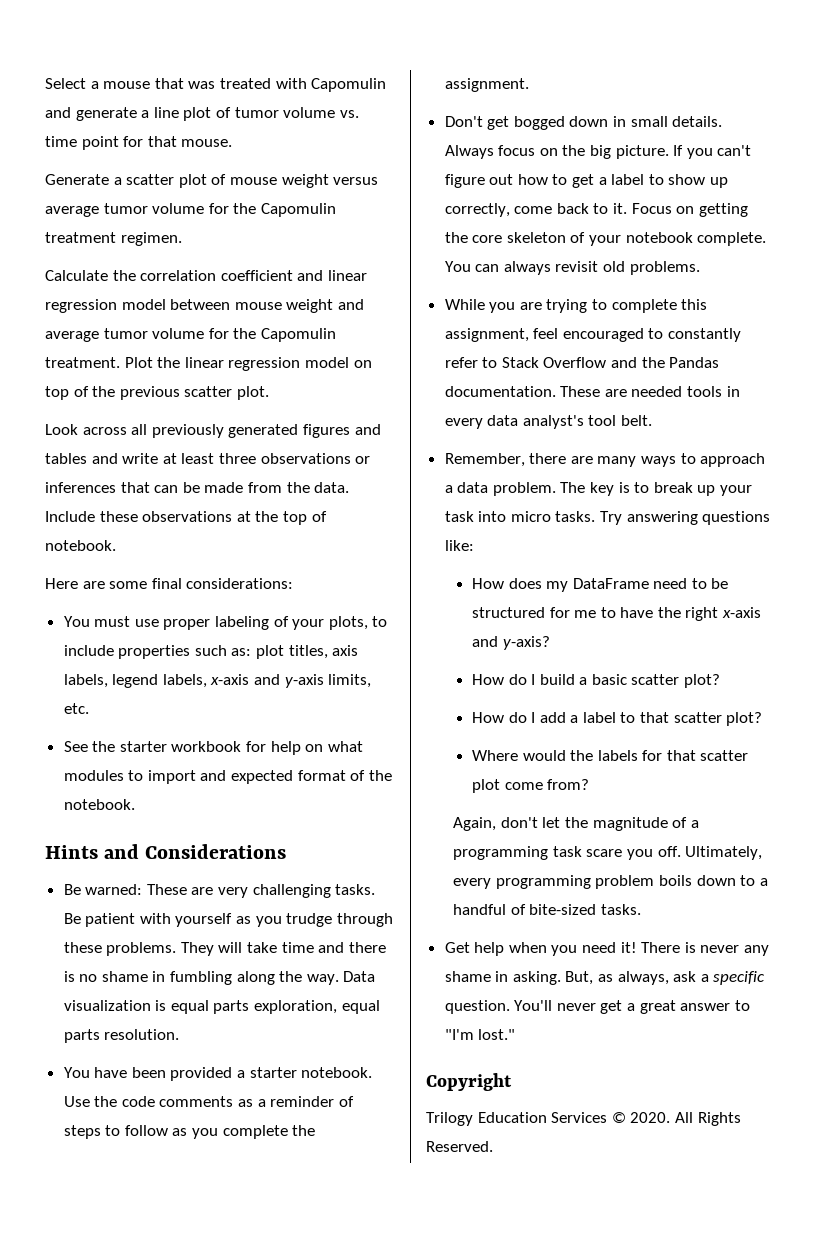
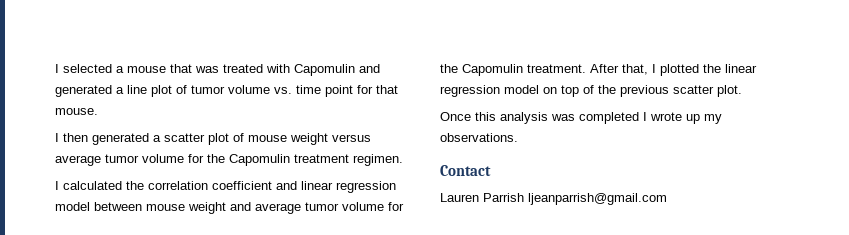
[45,78,86,89] Select -> [55,64,112,73] I selected
[75,107,137,121] generate -> [55,85,112,97] generated
[45,174,109,185] Generate -> [55,133,149,145] I then generated
[45,270,108,281] Calculate -> [55,181,122,190] I calculated
[124,357,153,368] Plot -> [590,64,699,76] After that, I plotted
[45,424,381,438] [45,453,371,464] [45,482,350,493] [45,511,327,525] [45,540,116,551] [45,578,294,589] [63,616,388,630] [63,645,359,659] [63,674,372,688] [63,703,89,714] [63,741,363,755] [63,770,392,784] [63,799,135,810] [45,844,287,859] [63,884,376,898] [63,913,393,927] [63,942,386,956] [63,971,376,985] [63,1000,380,1014] [63,1029,180,1043] [63,1067,373,1081] [63,1096,354,1107] [63,1125,316,1139] [444,78,529,92] [444,116,723,130] [444,145,752,159] [444,174,729,188] [444,203,748,217] [444,232,767,246] [444,261,700,275] [444,299,708,313] [444,328,742,342] [444,357,720,368] [444,386,740,397] [444,415,653,429] [444,453,766,467] [444,482,753,496] [444,511,771,525] [444,540,474,551] [471,578,729,592] [471,607,762,621] [471,636,550,650] [471,674,721,688] [471,712,763,726] [471,750,749,761] [471,779,590,793] [453,817,699,831] [453,846,763,860] [453,875,768,889] [453,904,641,915] [444,942,770,956] [444,971,766,985] [444,1000,750,1014] [444,1029,516,1040] [426,1073,512,1091] [426,1112,741,1126] [426,1141,493,1152] Look across all previously generated figures and tables and write at least three observations or inferences that can be made from the data. Include these observations at the top of notebook. // Here are some final considerations: // You must use proper labeling of your plots, to include properties such as: plot titles, axis labels, legend labels, x-axis and y-axis limits, etc. // See the starter workbook for help on what modules to import and expected format of the notebook. // Hints and Considerations // Be warned: These are very challenging tasks. Be patient with yourself as you trudge through these problems. They will take time and there is no shame in fumbling along the way. Data visualization is equal parts exploration, equal parts resolution. // You have been provided a starter notebook. Use the code comments as a reminder of steps to follow as you complete the assignment. // Don't get bogged down in small details. Always focus on the big picture. If you can't figure out how to get a label to show up correctly, come back to it. Focus on getting the core skeleton of your notebook complete. You can always revisit old problems. // While you are trying to complete this assignment, feel encouraged to constantly refer to Stack Overflow and the Pandas documentation. These are needed tools in every data analyst's tool belt. // Remember, there are many ways to approach a data problem. The key is to break up your task into micro tasks. Try answering questions like: // How does my DataFrame need to be structured for me to have the right x-axis and y-axis? // How do I build a basic scatter plot? // How do I add a label to that scatter plot? // Where would the labels for that scatter plot come from? // Again, don't let the magnitude of a programming task scare you off. Ultimately, every programming problem boils down to a handful of bite-sized tasks. // Get help when you need it! There is never any shame in asking. But, as always, ask a specific question. You'll never get a great answer to "I'm lost." // Copyright // Trilogy Education Services © 2020. All Rights Reserved. -> [440,112,722,124] [440,133,518,142] [440,165,491,176] [440,193,667,205] Once this analysis was completed I wrote up my observations. // Contact // Lauren Parrish ljeanparrish@gmail.com

